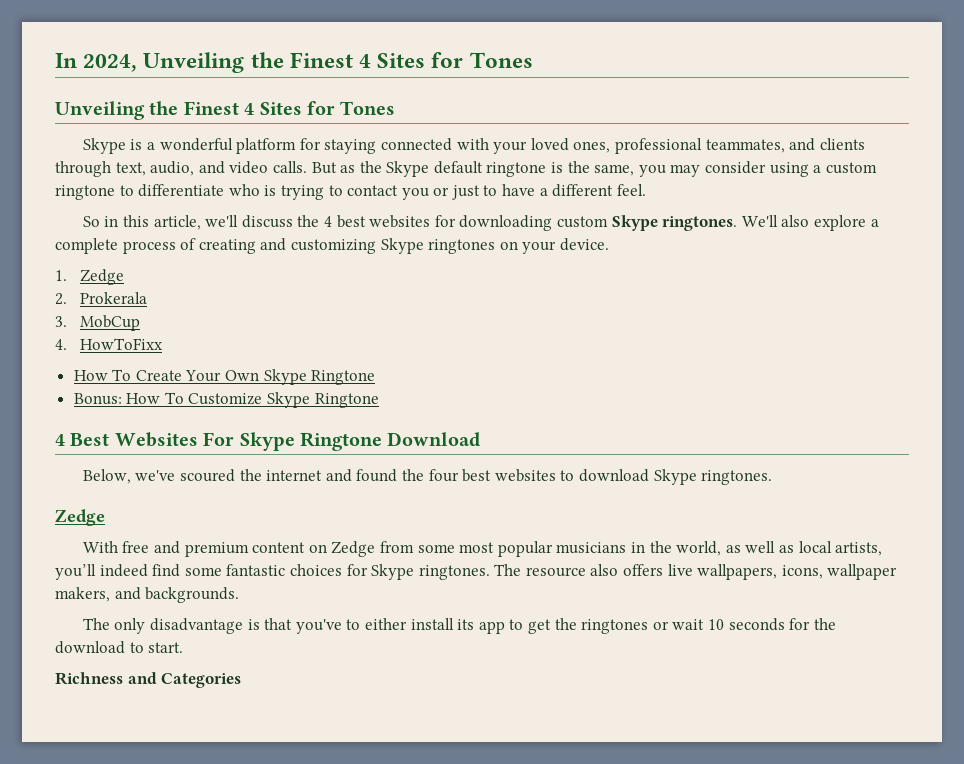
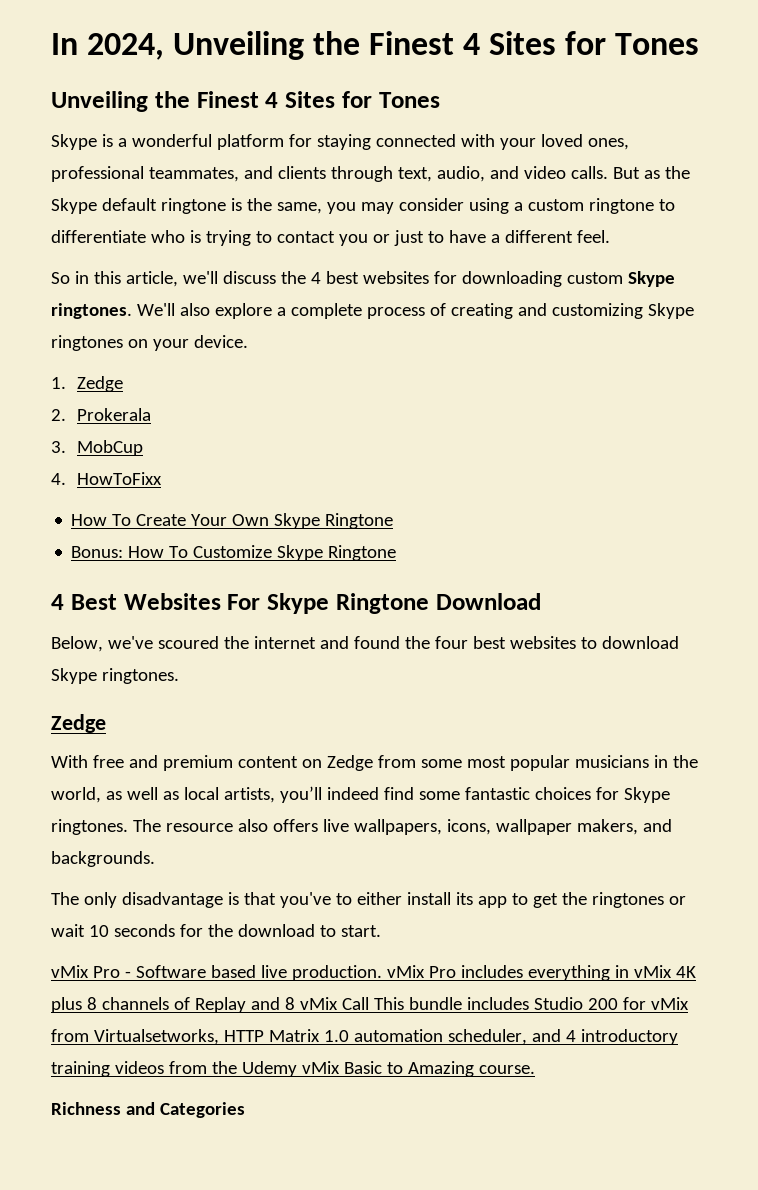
(184, 647) none -> [51,965,696,981] [51,997,689,1013] [51,1029,678,1045] [51,1061,535,1077] // vMix Pro - Software based live production. vMix Pro includes everything in vMix 4K plus 8 channels of Replay and 8 vMix Call This bundle includes Studio 200 for vMix from Virtualsetworks, HTTP Matrix 1.0 automation scheduler, and 4 introductory training videos from the Udemy vMix Basic to Amazing course.

